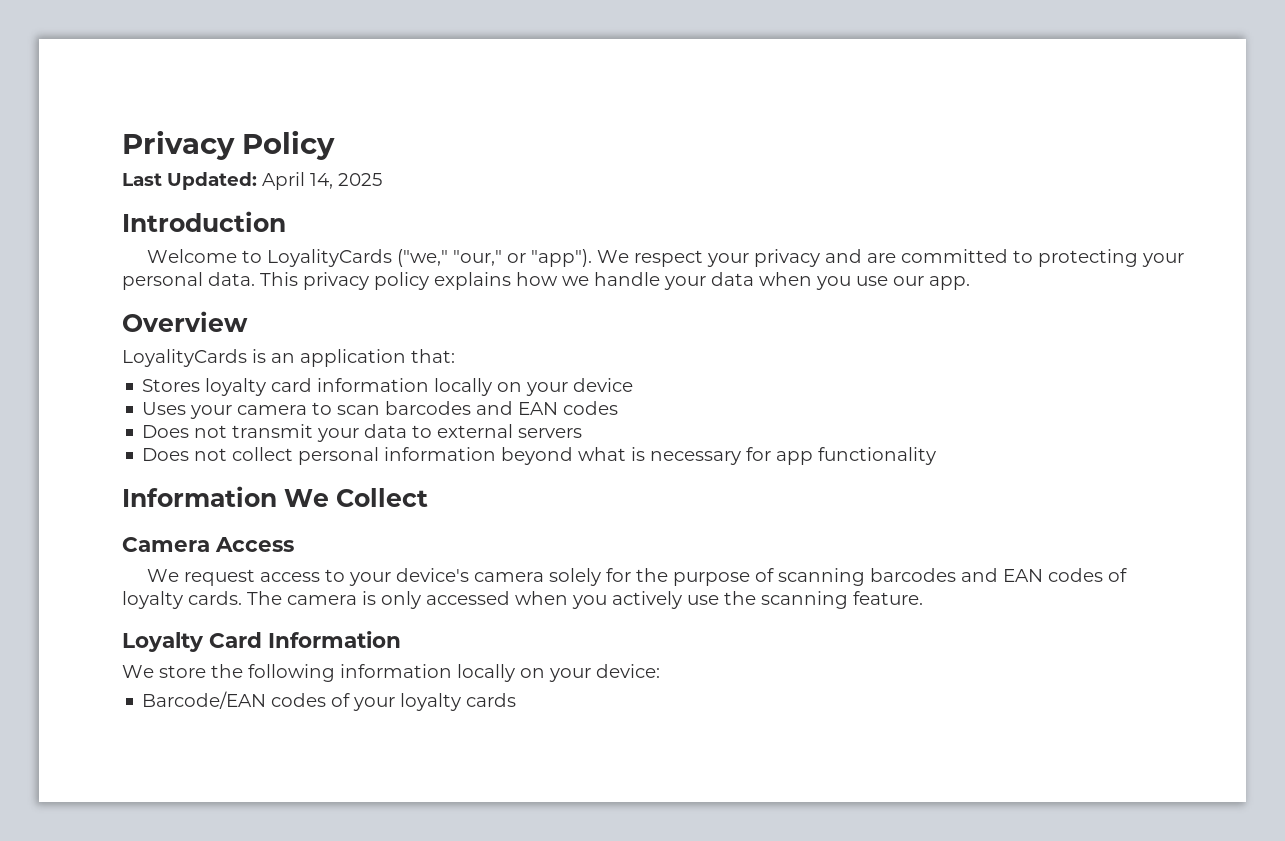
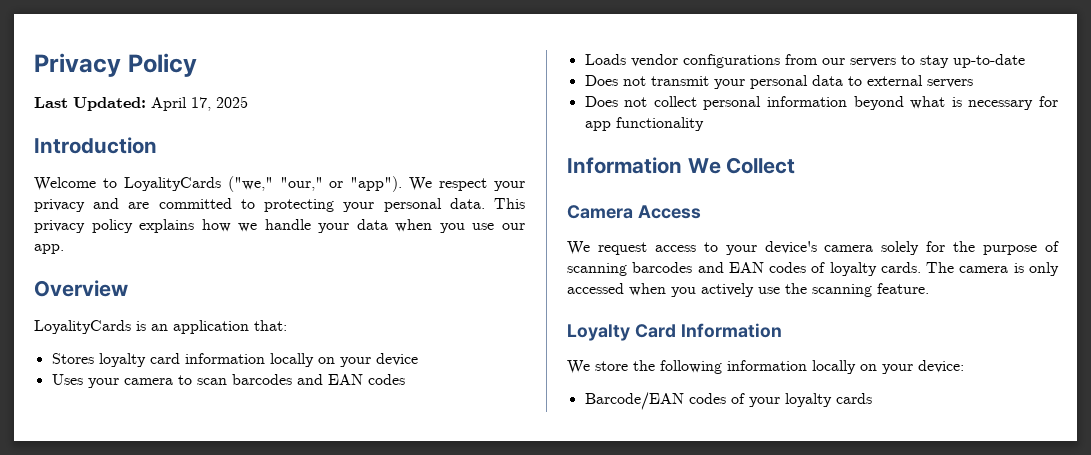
[310,173,333,189] 14, -> [191,97,211,111] 17,
(619, 408) none -> [584,54,1025,68] // Loads vendor configurations from our servers to stay up-to-date
(360, 435) none -> [749,75,808,89] personal

